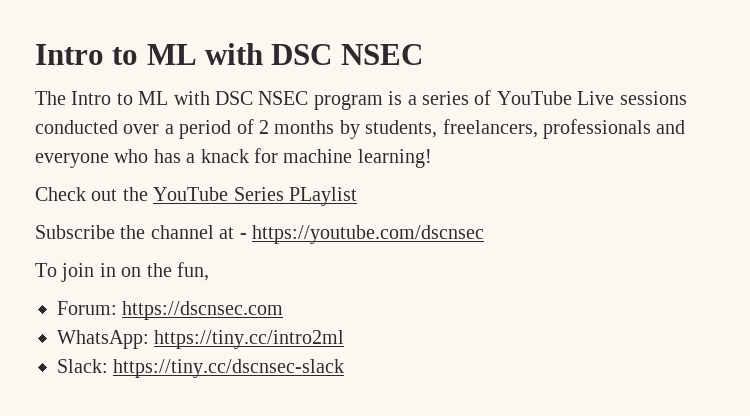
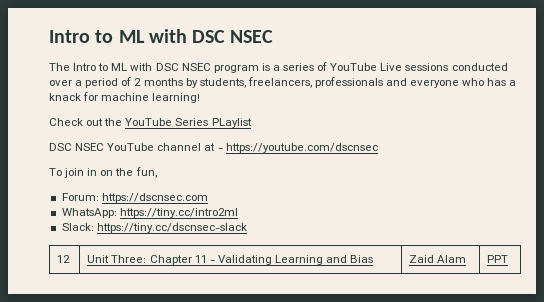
[35,225,146,239] Subscribe the -> [49,143,155,151] DSC NSEC YouTube
(345, 368) none -> [57,255,71,263] [87,255,374,265] [409,255,467,263] [487,255,509,263] // 12 | Unit Three: Chapter 11 - Validating Learning and Bias | Zaid Alam | PPT

